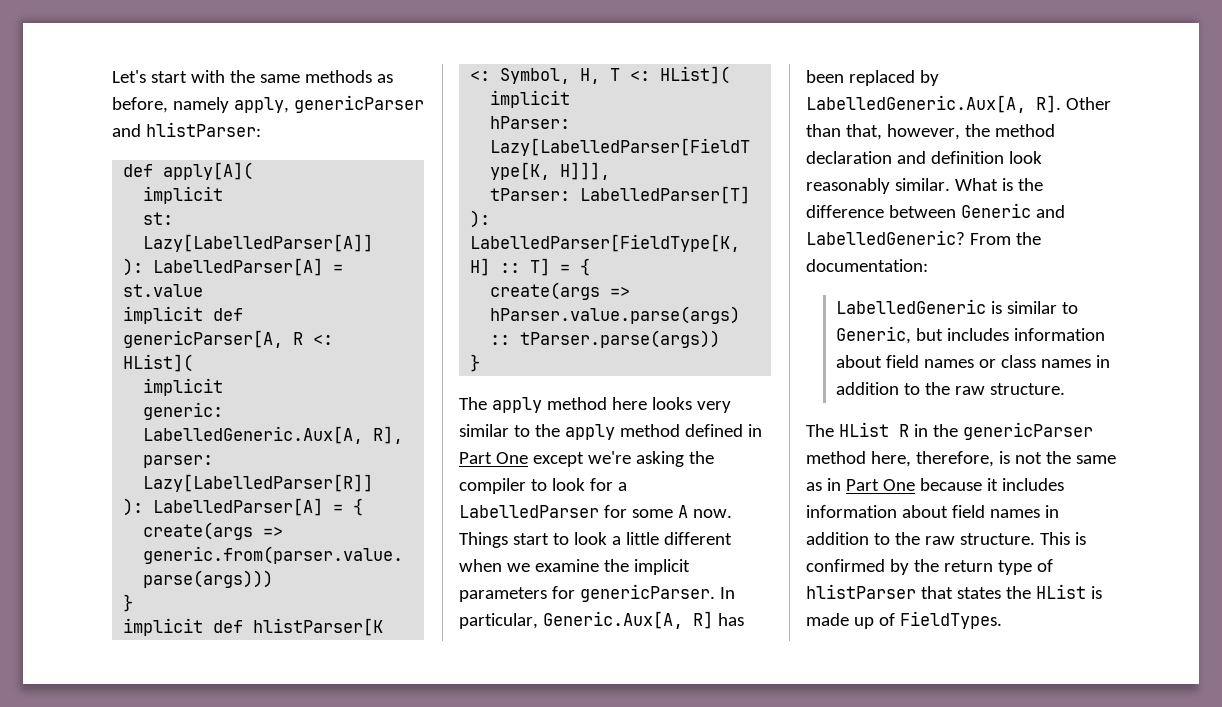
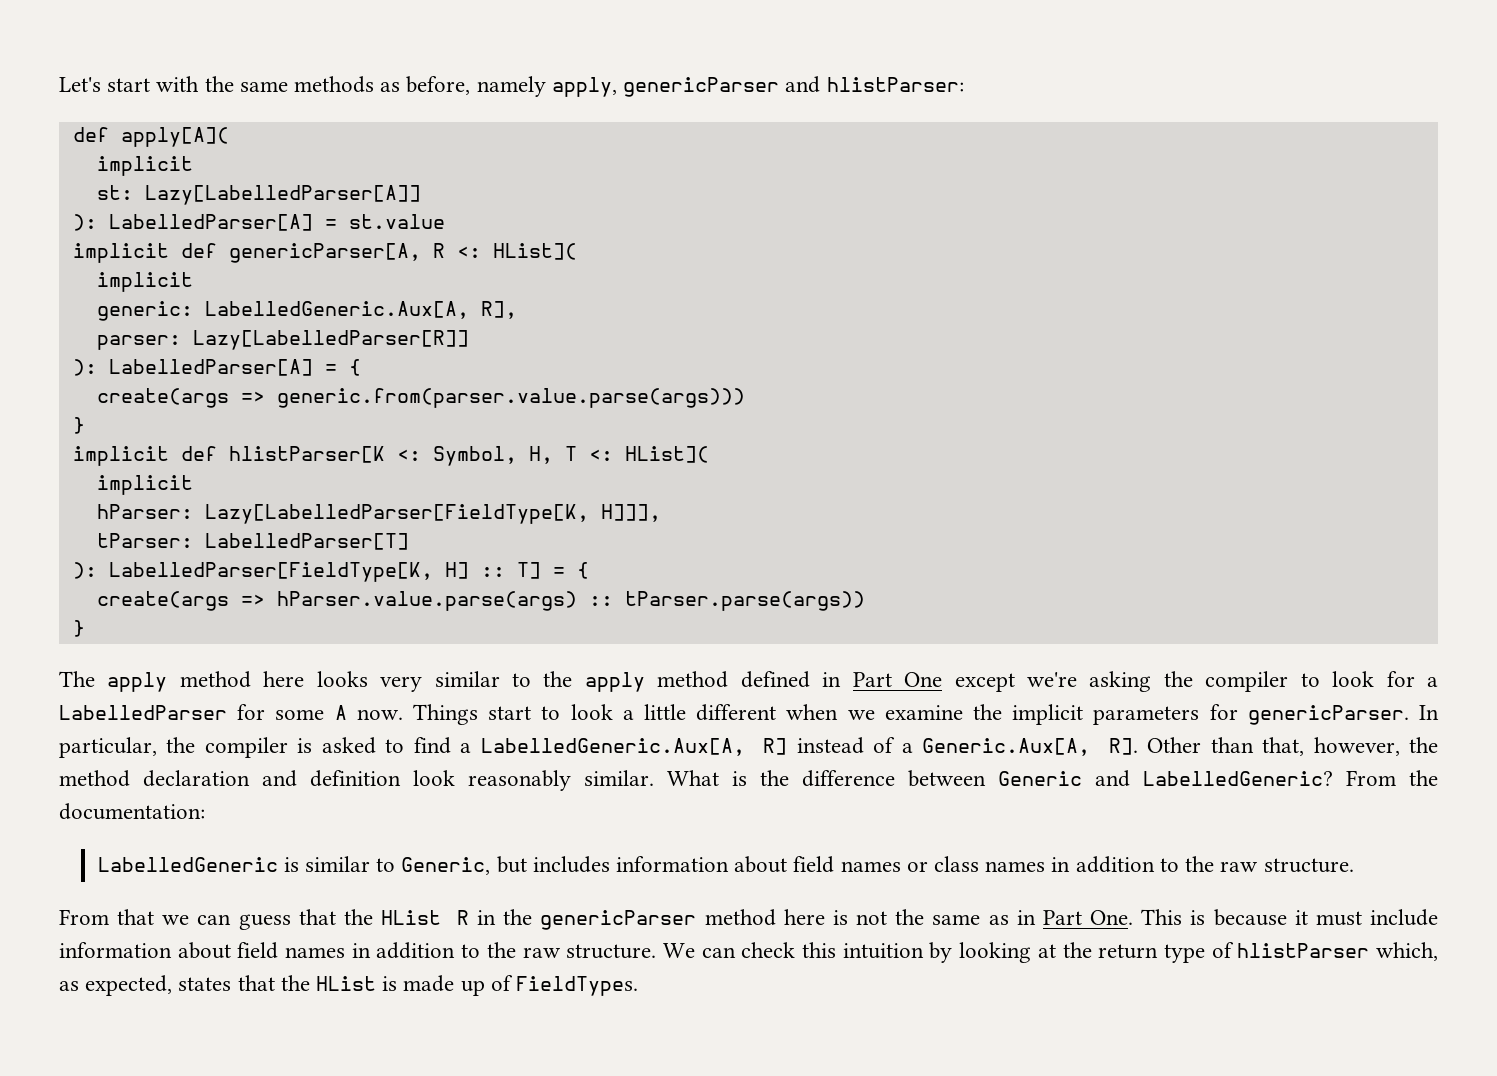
[542,611,744,629] [806,70,939,86] [806,95,1026,113] Generic.Aux[A, R] has been replaced by LabelledGeneric.Aux[A, -> [166,737,1091,758] the compiler is asked to find a LabelledGeneric.Aux[A, R] instead of a Generic.Aux[A,
[806,424,834,437] The -> [59,909,373,930] From that we can guess that the
[870,451,994,467] here, therefore, -> [783,909,825,925] here
[882,478,1064,491] One because it includes -> [1090,909,1439,926] One. This is because it must include
[1039,532,1086,545] [806,559,909,575] This is confirmed by -> [662,942,1056,963] We can check this intuition by looking at
[920,586,1001,599] that states -> [1375,942,1438,961] [59,975,275,996] which, as expected, states that

